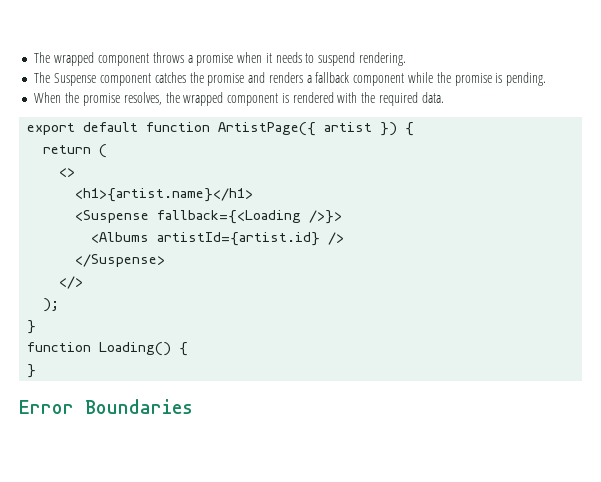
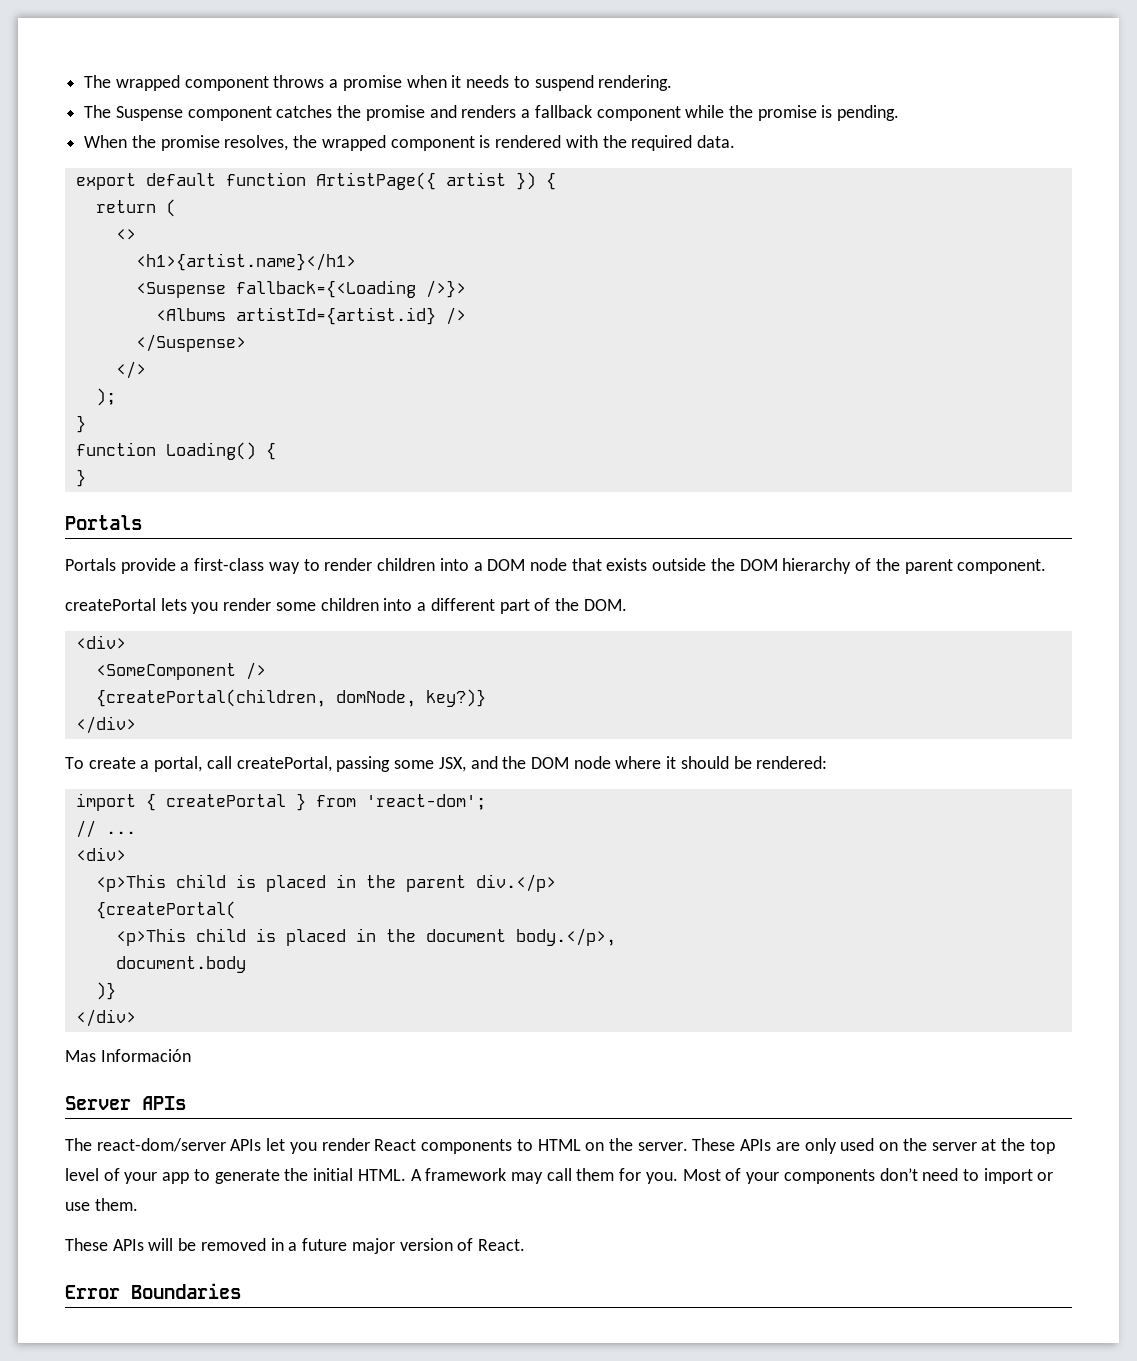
(37, 371) none -> [65,515,142,530] [65,558,1047,574] [65,598,627,614] [75,635,126,649] [95,662,266,680] [95,689,486,707] [75,716,136,734] [65,756,828,772] [75,793,486,811] [75,820,136,838] [75,847,126,861] [95,874,556,892] [95,901,236,919] [115,928,616,946] [115,956,246,973] [95,982,116,1000] [75,1009,136,1027] [65,1049,191,1062] [65,1096,186,1110] [65,1138,1055,1154] [65,1168,1054,1184] [65,1198,138,1211] [65,1238,525,1254] // Portals // Portals provide a first-class way to render children into a DOM node that exists outside the DOM hierarchy of the parent component. // createPortal lets you render some children into a different part of the DOM. // <div> // <SomeComponent /> // {createPortal(children, domNode, key?)} // </div> // To create a portal, call createPortal, passing some JSX, and the DOM node where it should be rendered: // import { createPortal } from 'react-dom'; // // ... // <div> // <p>This child is placed in the parent div.</p> // {createPortal( // <p>This child is placed in the document body.</p>, // document.body // )} // </div> // Mas Información // Server APIs // The react-dom/server APIs let you render React components to HTML on the server. These APIs are only used on the server at the top level of your app to generate the initial HTML. A framework may call them for you. Most of your components don’t need to import or use them. // These APIs will be removed in a future major version of React.

